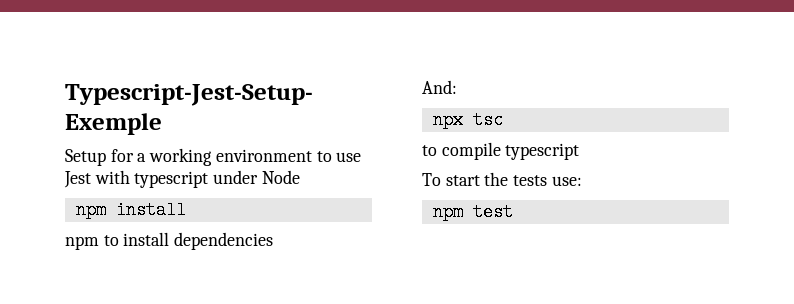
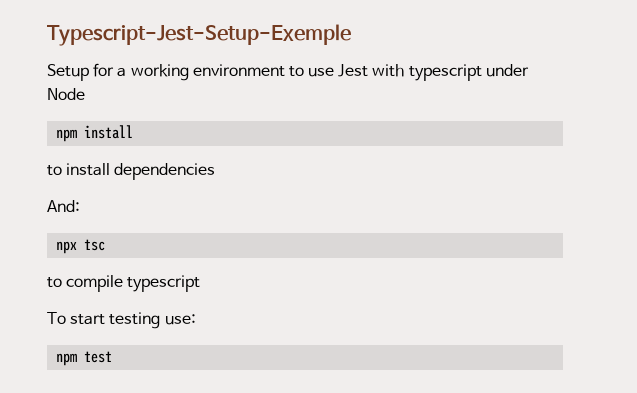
[65,236,99,250] npm -> (134, 132) none
[484,172,548,186] the tests -> [109,312,161,329] testing

